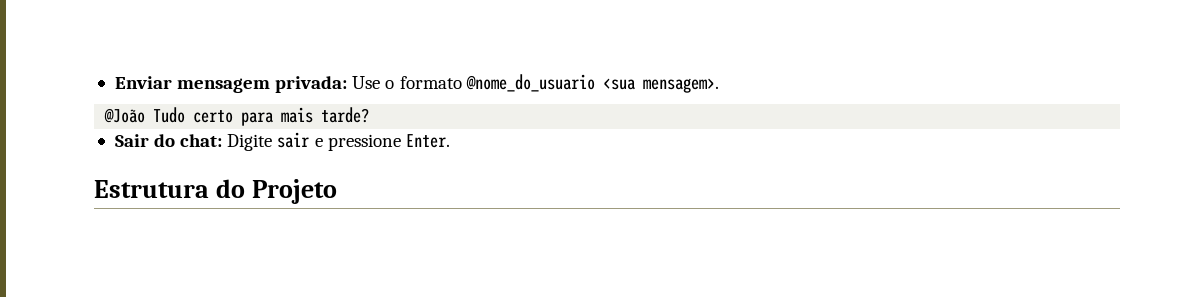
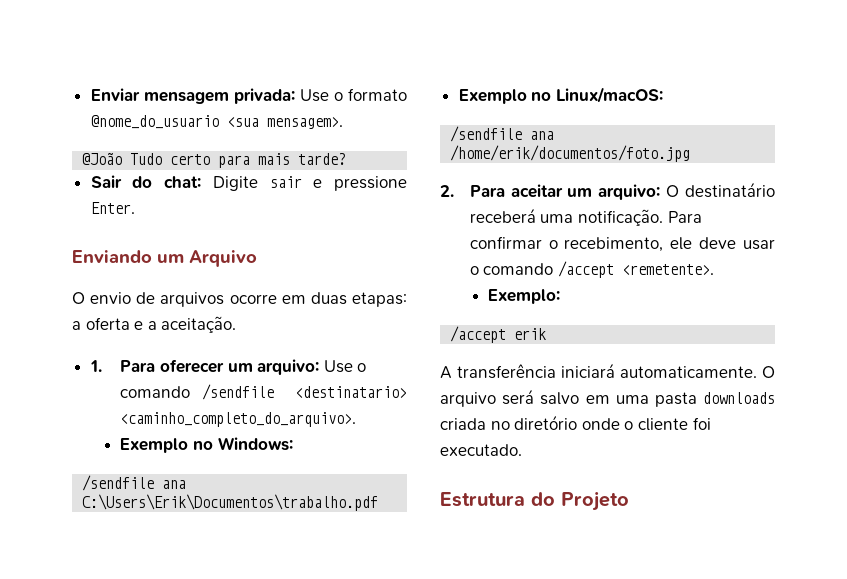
(450, 141) none -> [72,250,257,267] [72,292,407,307] [72,316,237,333] [89,359,367,375] [120,384,407,400] [120,412,357,427] [120,437,293,453] [82,475,187,491] [82,494,379,511] [458,87,663,104] [450,126,555,142] [450,145,691,162] [440,182,775,200] [469,208,702,226] [469,236,775,252] [469,261,714,278] [488,289,561,304] [450,326,547,343] [440,363,775,379] [440,389,775,407] [440,415,711,431] [440,444,522,456] // Enviando um Arquivo // O envio de arquivos ocorre em duas etapas: a oferta e a aceitação. // 1. Para oferecer um arquivo: Use o comando /sendfile <destinatario> <caminho_completo_do_arquivo>. // Exemplo no Windows: // /sendfile ana C:\Users\Erik\Documentos\trabalho.pdf // Exemplo no Linux/macOS: // /sendfile ana /home/erik/documentos/foto.jpg // 2. Para aceitar um arquivo: O destinatário receberá uma notificação. Para confirmar o recebimento, ele deve usar o comando /accept <remetente>. // Exemplo: // /accept erik // A transferência iniciará automaticamente. O arquivo será salvo em uma pasta downloads criada no diretório onde o cliente foi executado.

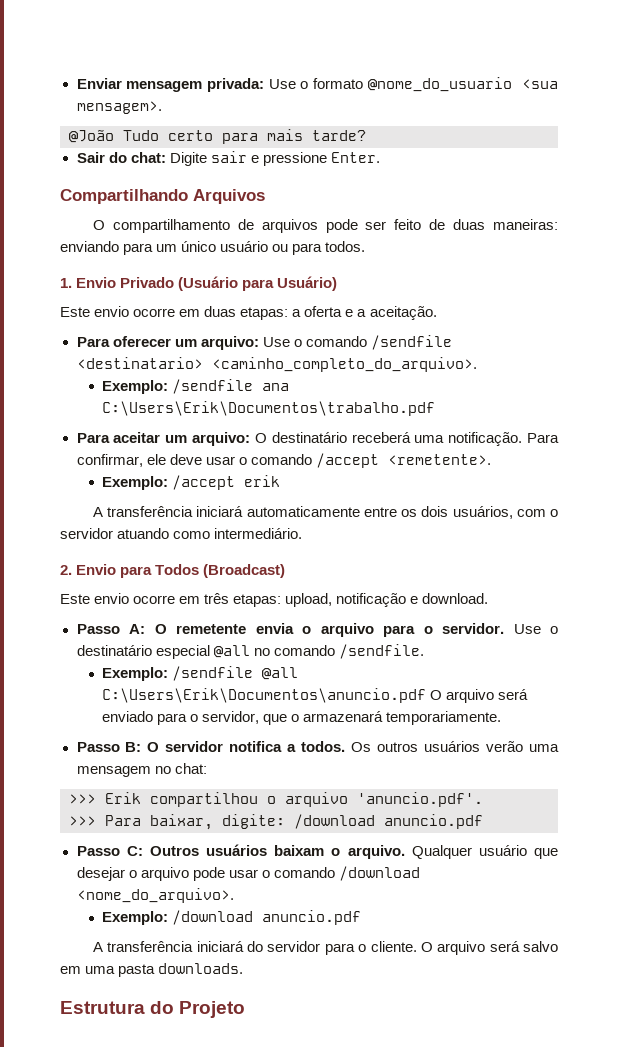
[72,250,257,267] [72,292,132,304] Enviando um Arquivo // O envio -> [60,189,265,204] [93,219,230,233] Compartilhando Arquivos // O compartilhamento
(225, 299) none -> [325,219,558,233] [60,241,366,255] [60,276,338,291] [60,306,130,317] pode ser feito de duas maneiras: enviando para um único usuário ou para todos. // 1. Envio Privado (Usuário para Usuário) // Este envio
[89,360,102,372] 1. -> (437, 313) none
[120,437,293,453] Exemplo no Windows: // -> [102,380,169,394] Exemplo:
[458,87,663,104] [450,126,555,142] [450,145,691,162] [440,185,454,197] Exemplo no Linux/macOS: // /sendfile ana /home/erik/documentos/foto.jpg // 2. -> (436, 408) none
[469,236,664,252] confirmar o recebimento, -> [76,454,143,467] confirmar,
(561, 296) // -> (169, 483) none
[620,366,757,378] automaticamente. -> [246,506,558,519] [60,528,303,539] [60,564,286,578] [60,593,489,607] [76,623,558,637] [76,644,424,659] [102,666,299,681] [102,688,529,703] [102,711,502,725] [76,741,559,752] [76,763,207,777] [69,792,483,807] [69,814,483,830] [76,844,558,859] [76,866,420,881] [76,888,234,903] [102,910,362,925] [93,941,417,955] automaticamente entre os dois usuários, com o servidor atuando como intermediário. // 2. Envio para Todos (Broadcast) // Este envio ocorre em três etapas: upload, notificação e download. // Passo A: O remetente envia o arquivo para o servidor. Use o destinatário especial @all no comando /sendfile. // Exemplo: /sendfile @all C:\Users\Erik\Documentos\anuncio.pdf O arquivo será enviado para o servidor, que o armazenará temporariamente. // Passo B: O servidor notifica a todos. Os outros usuários verão uma mensagem no chat: // >>> Erik compartilhou o arquivo 'anuncio.pdf'. // >>> Para baixar, digite: /download anuncio.pdf // Passo C: Outros usuários baixam o arquivo. Qualquer usuário que desejar o arquivo pode usar o comando /download <nome_do_arquivo>. // Exemplo: /download anuncio.pdf // A transferência iniciará do servidor para o cliente.
[703,392,775,404] [440,415,711,431] [440,444,522,456] downloads criada no diretório onde o cliente foi executado. -> [158,963,244,974] downloads.

